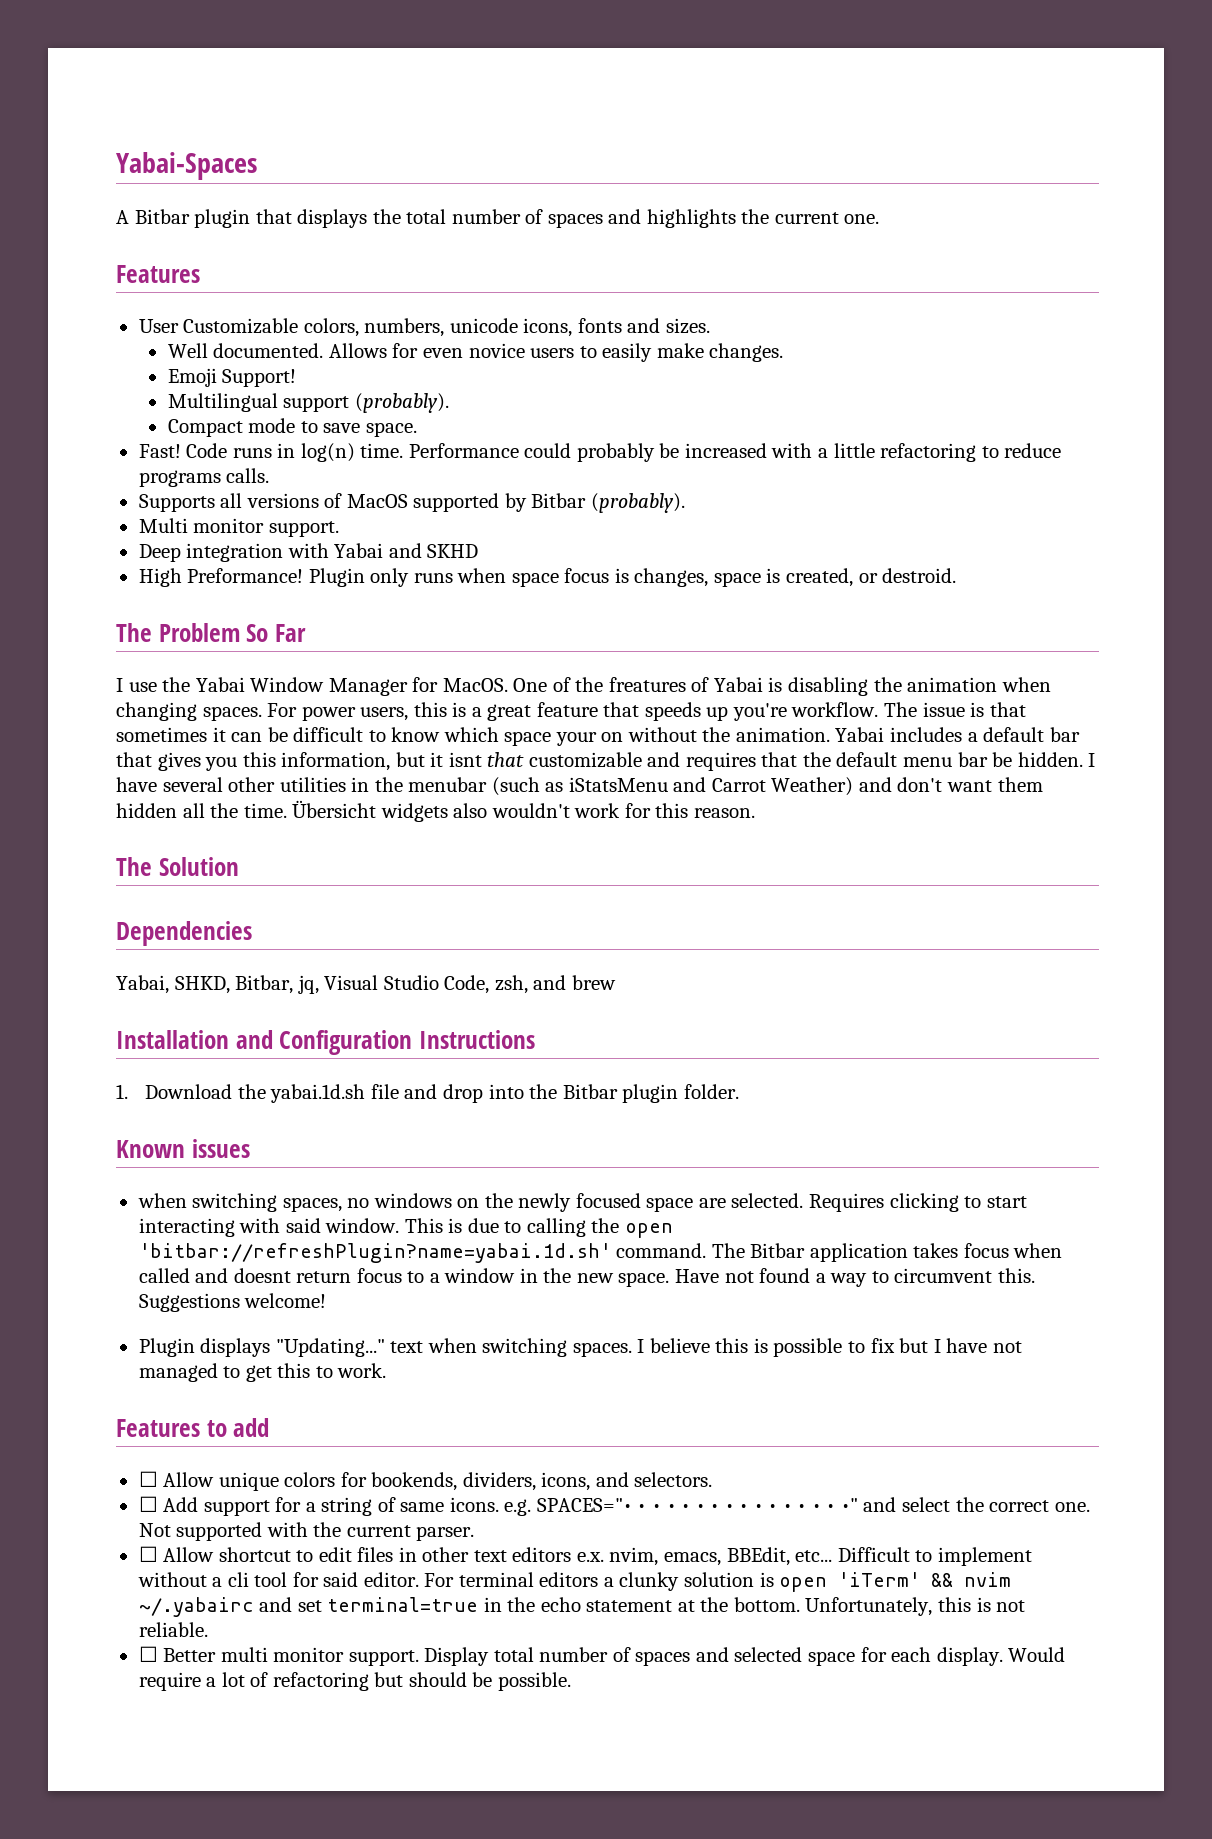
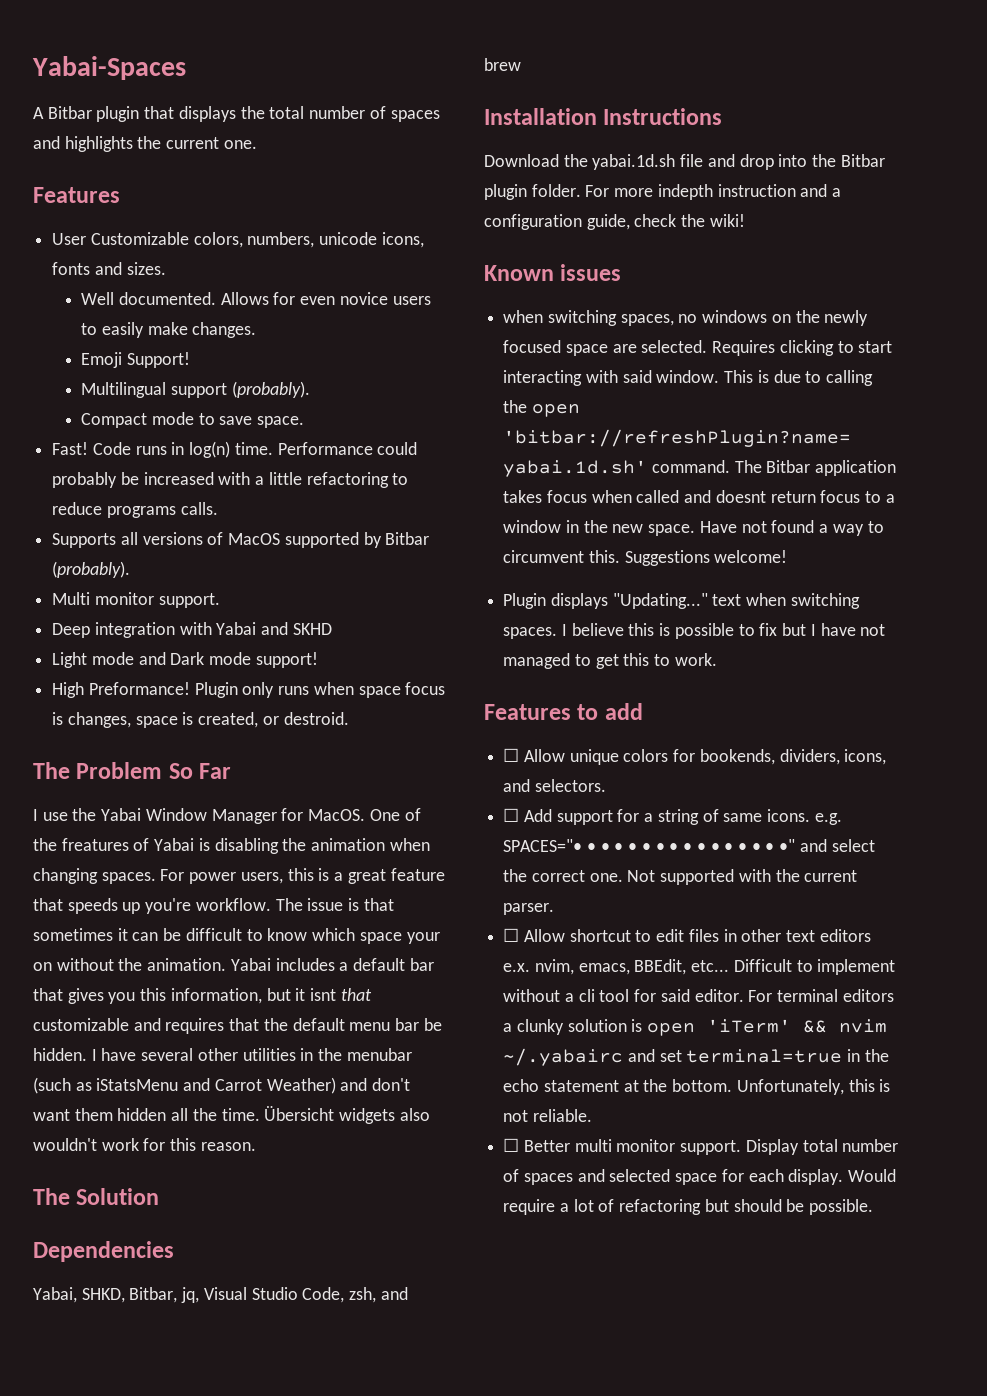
(479, 551) none -> [52,652,318,668] // Light mode and Dark mode support!
[235,1030,413,1055] and Configuration -> (597, 116) none
[116,1084,128,1099] 1. -> (723, 116) none
(739, 1091) none -> [585,184,842,200] [484,214,745,230] For more indepth instruction and a configuration guide, check the wiki!

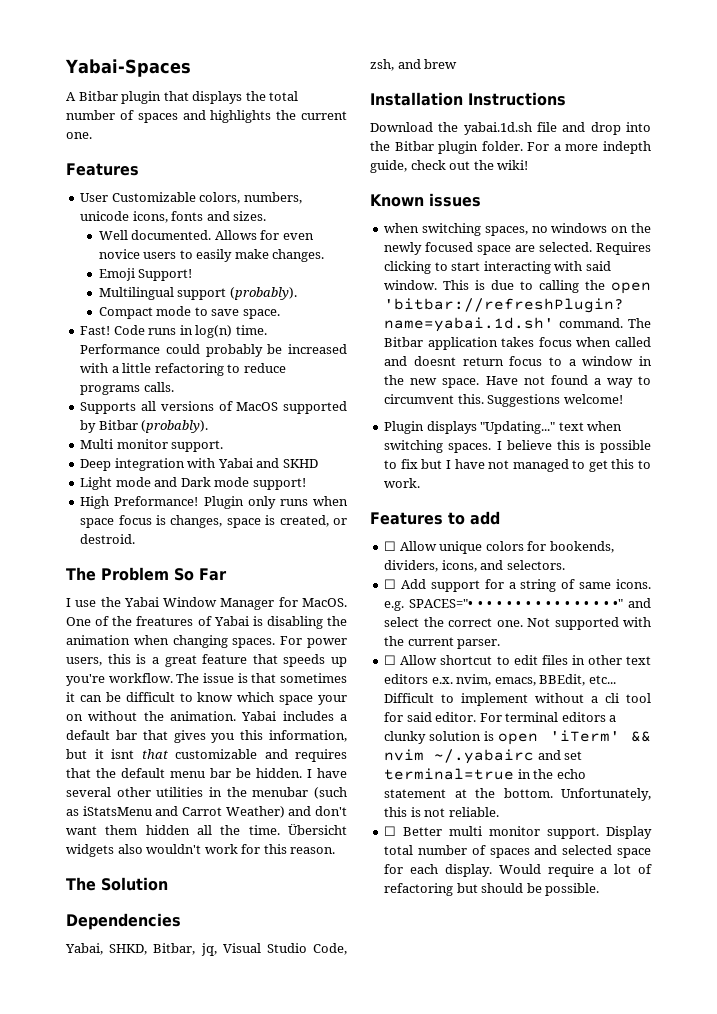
(610, 191) none -> [553,144,561,151] a
[717,184,842,197] [484,214,582,230] instruction and a configuration -> (651, 147) none
(677, 220) none -> [449,161,471,170] out

